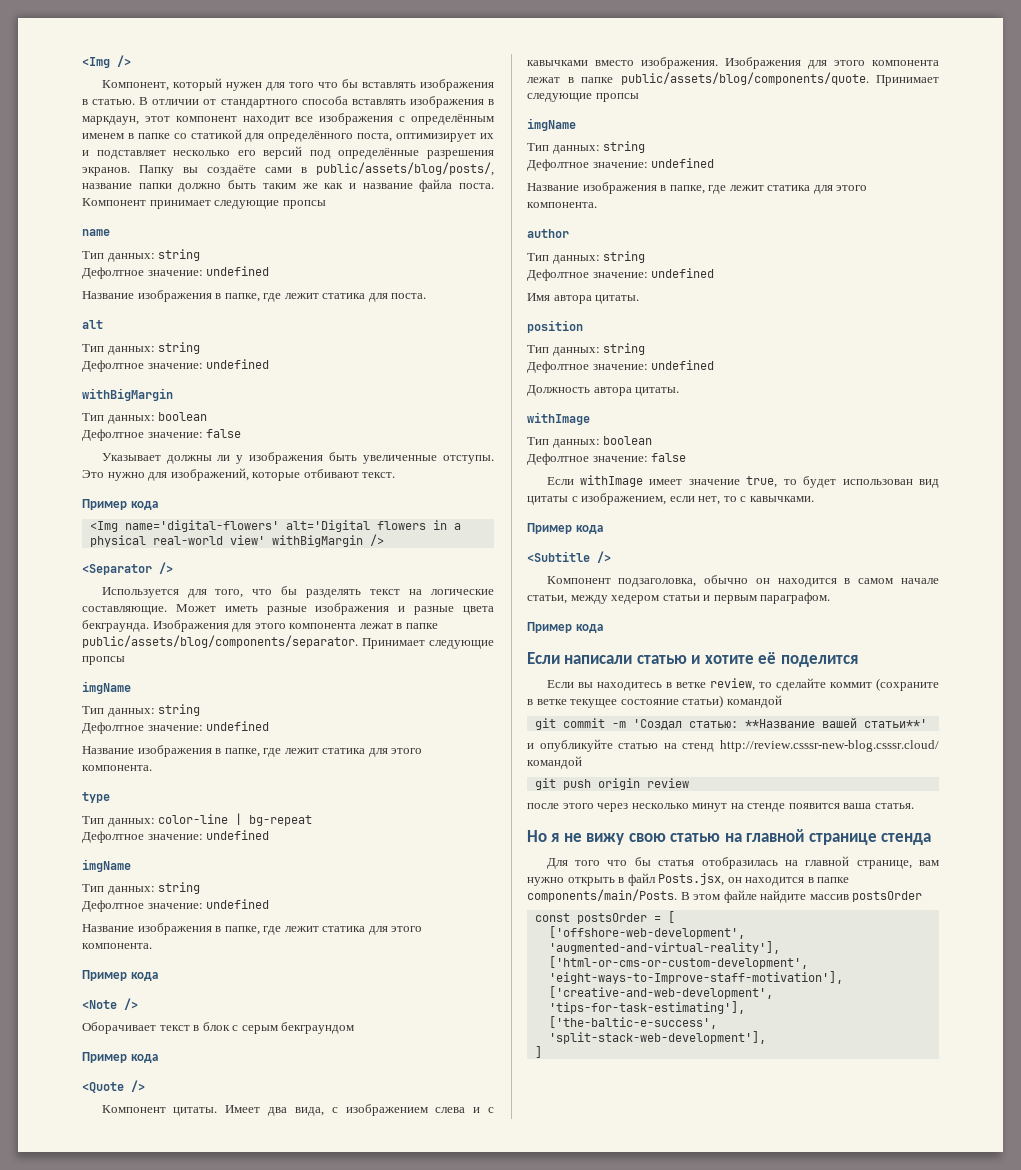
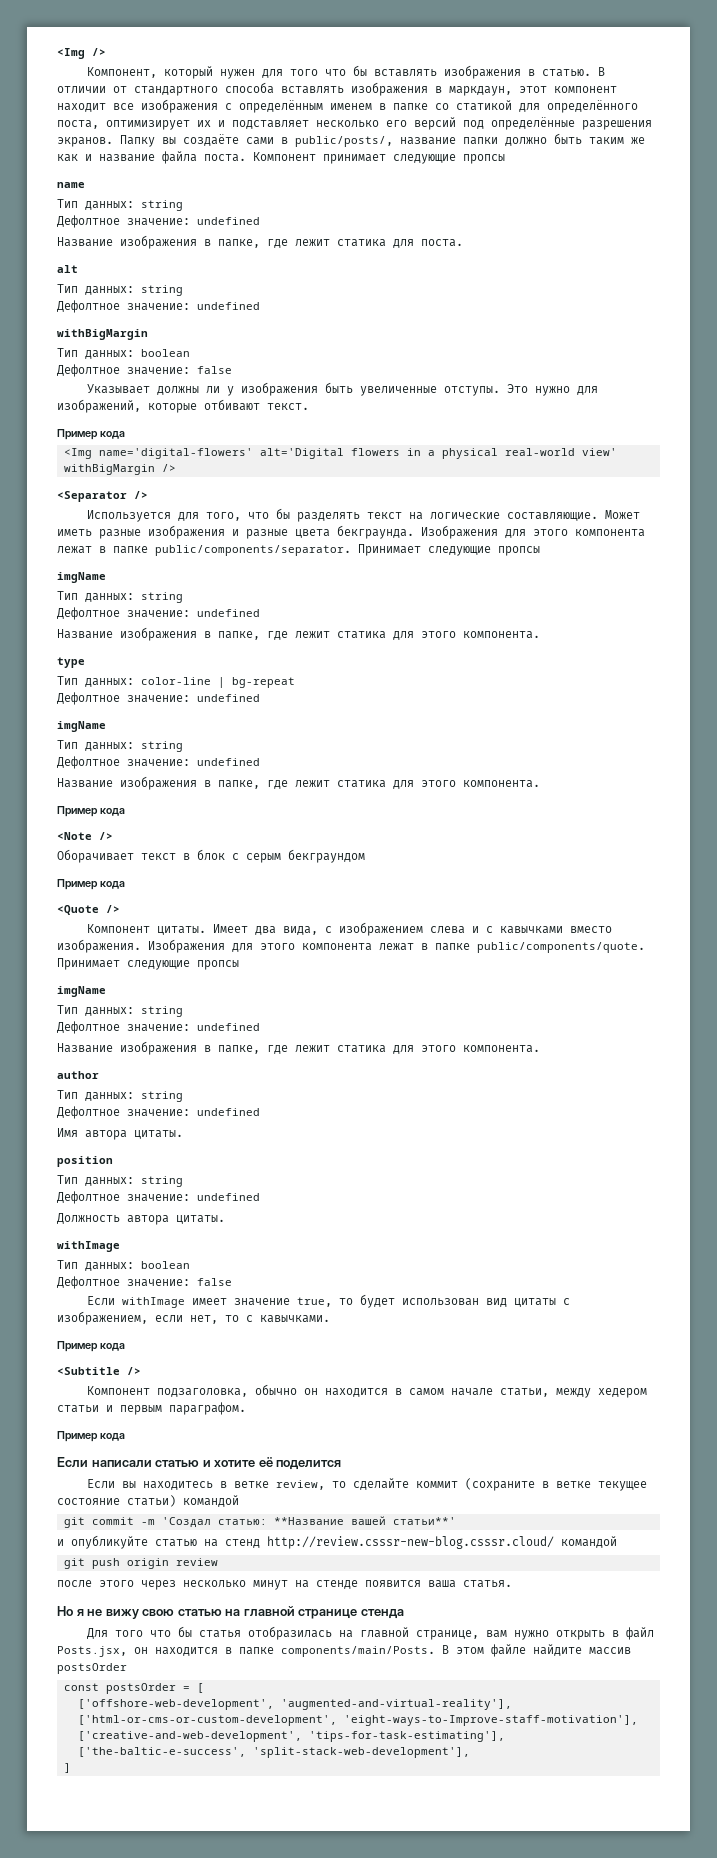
[316,162,494,176] public/assets/blog/posts/, -> [295,136,393,147] public/posts/,
[82,635,358,648] public/assets/blog/components/separator. -> [155,545,351,556] public/components/separator.
[620,72,869,85] public/assets/blog/components/quote. -> [477,942,645,953] public/components/quote.

